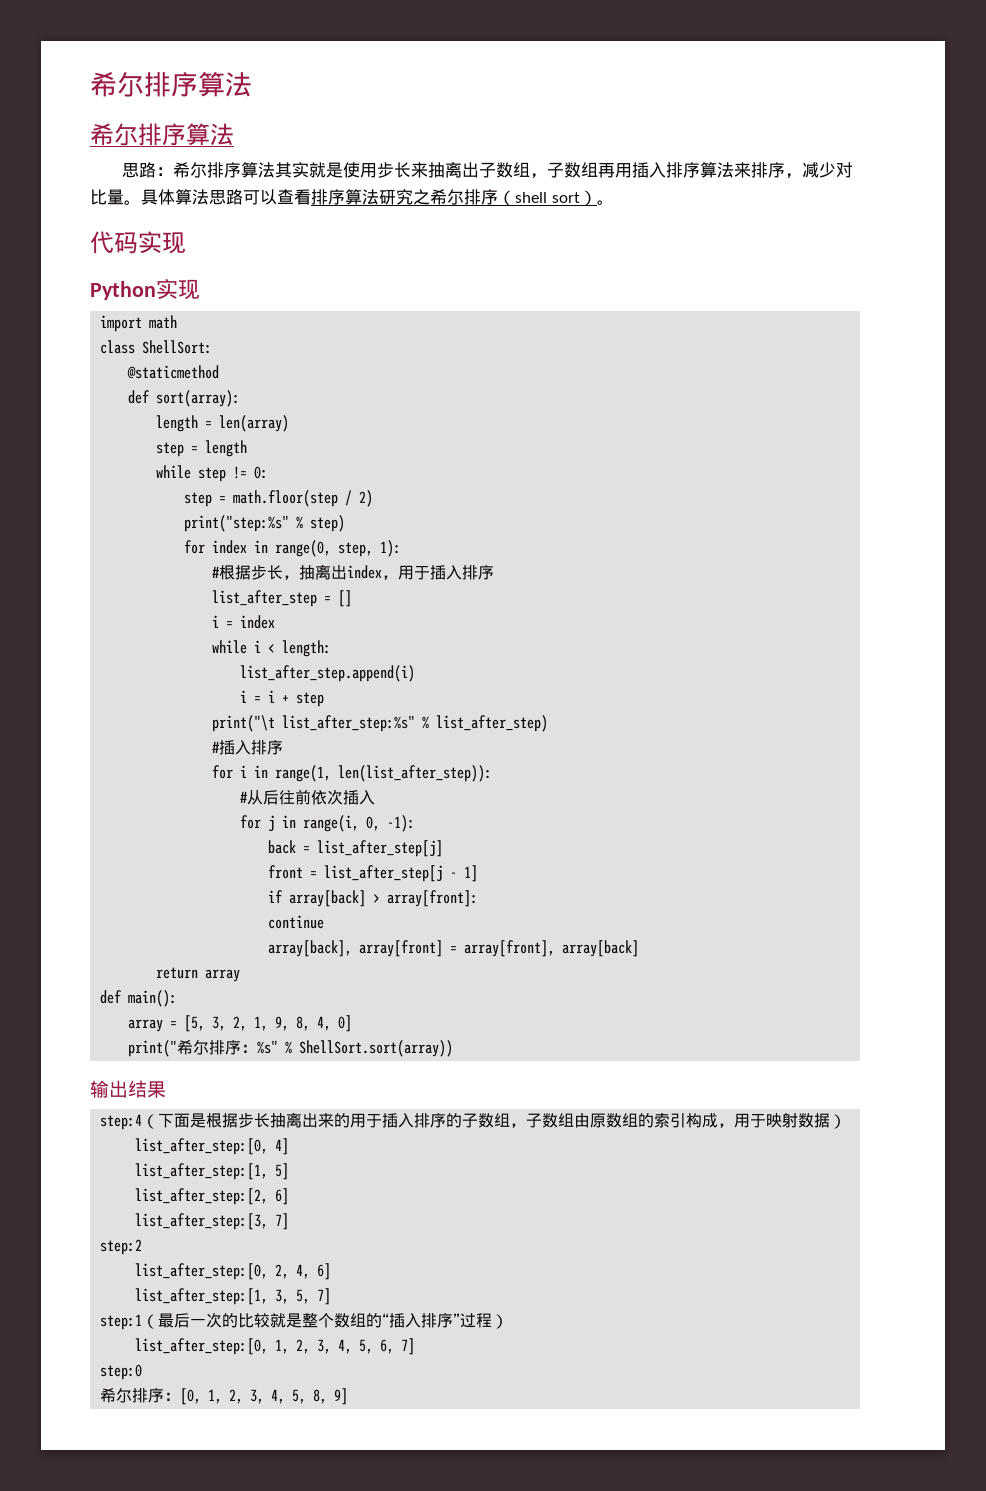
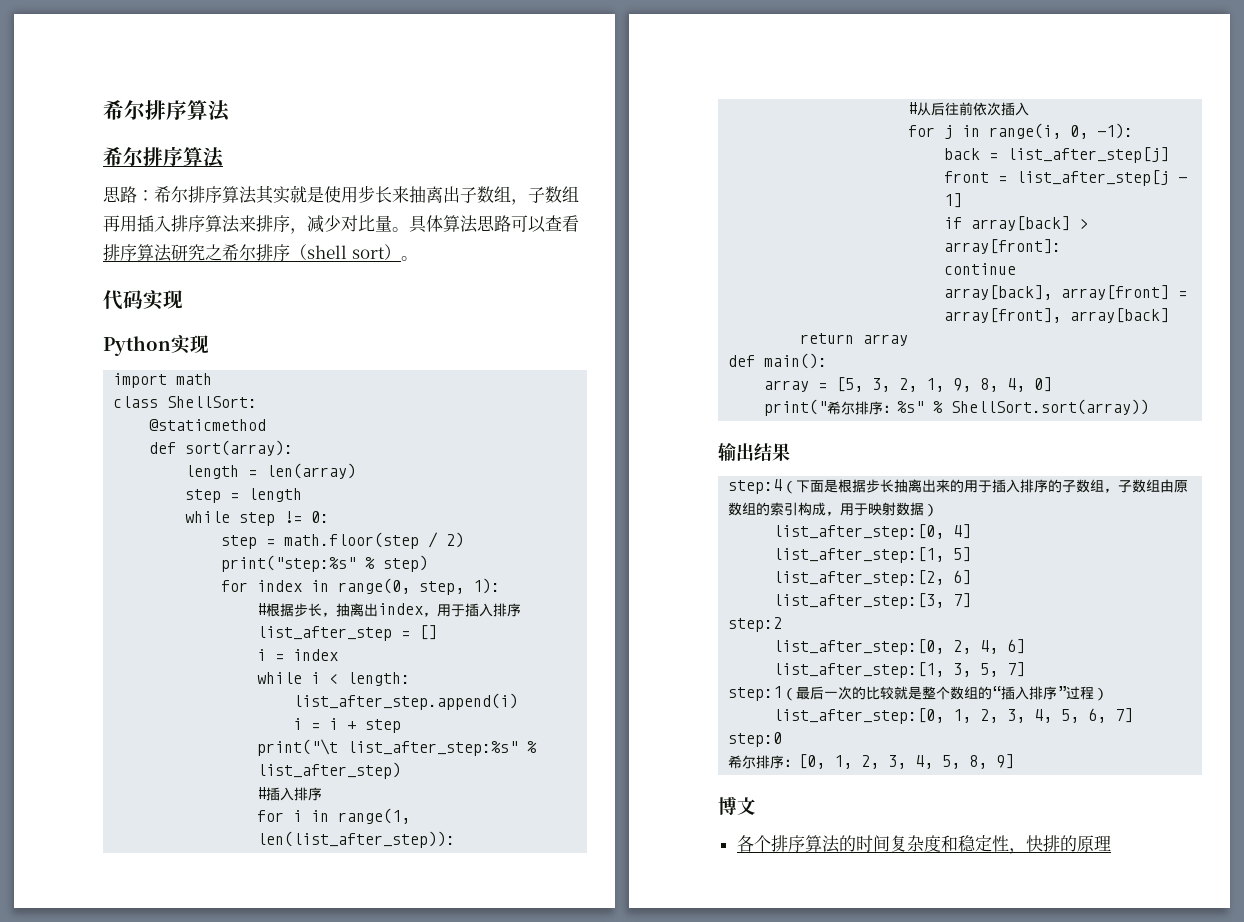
(349, 1396) none -> [718,796,756,815] [736,835,1111,854] // 博文 // 各个排序算法的时间复杂度和稳定性，快排的原理

